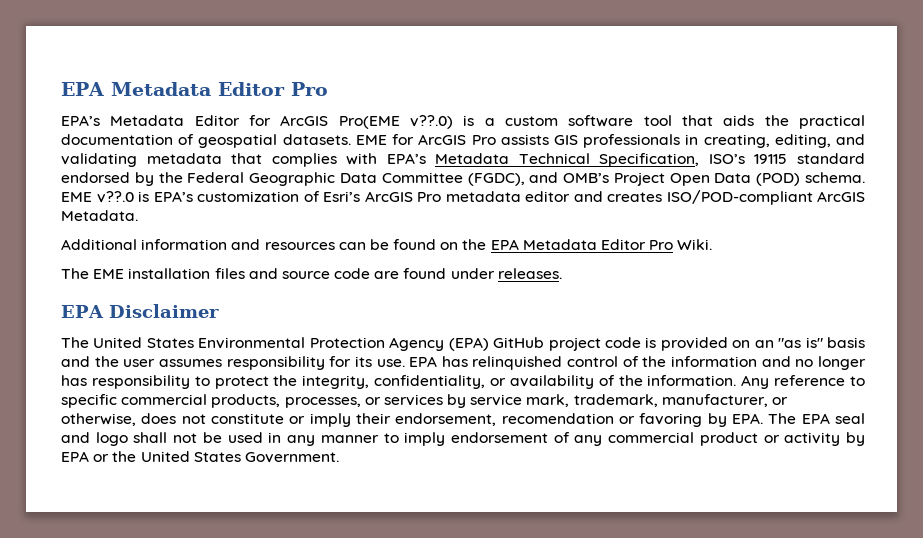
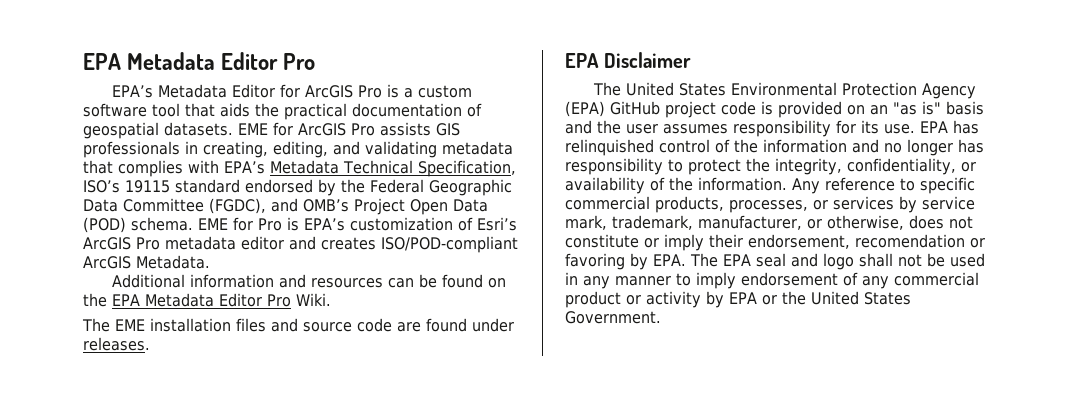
[338,115,453,129] Pro(EME v??.0) -> [358,85,383,98] Pro
[96,191,134,203] v??.0 -> [233,217,282,231] for Pro

